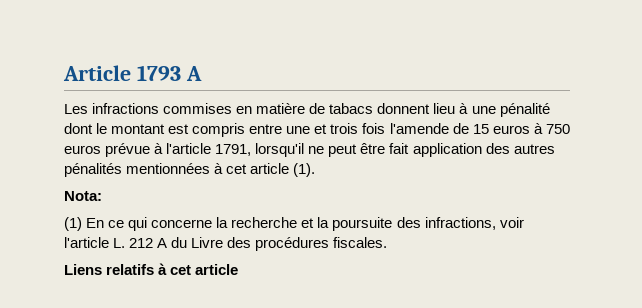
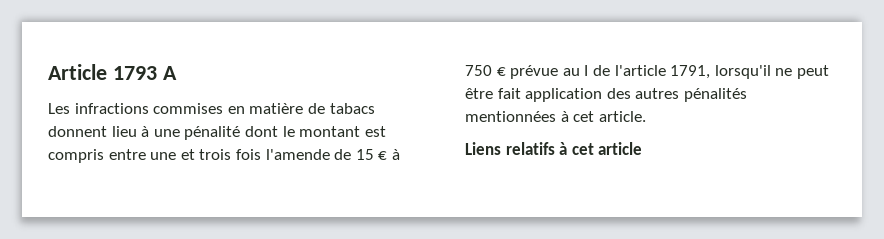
[492,125,530,134] euros -> [378,151,388,160] €
[64,143,164,157] euros prévue à -> [496,65,610,79] € prévue au I de
[250,163,316,177] [64,191,102,201] [64,217,524,231] [64,237,388,251] article (1). // Nota: // (1) En ce qui concerne la recherche et la poursuite des infractions, voir l'article L. 212 A du Livre des procédures fiscales. -> [598,111,646,122] article.

